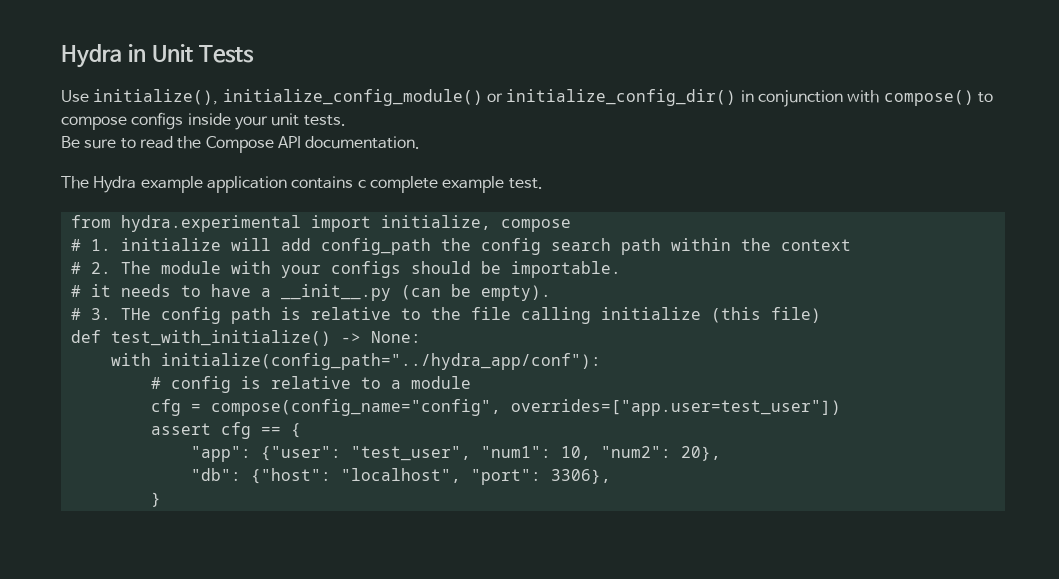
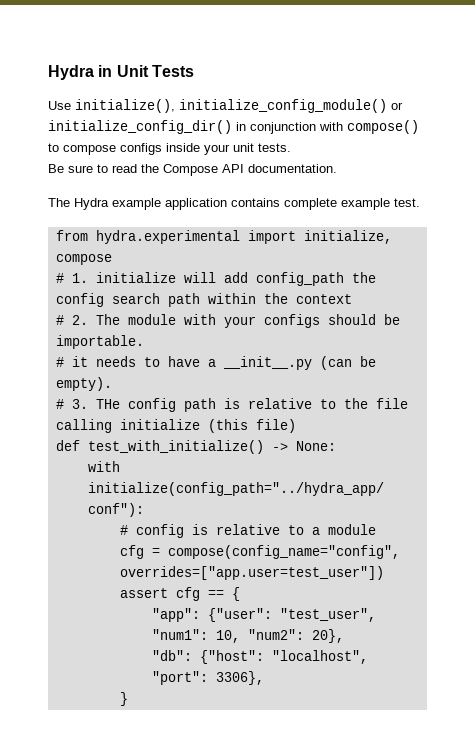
[357,179,366,188] c -> (280, 202) none

